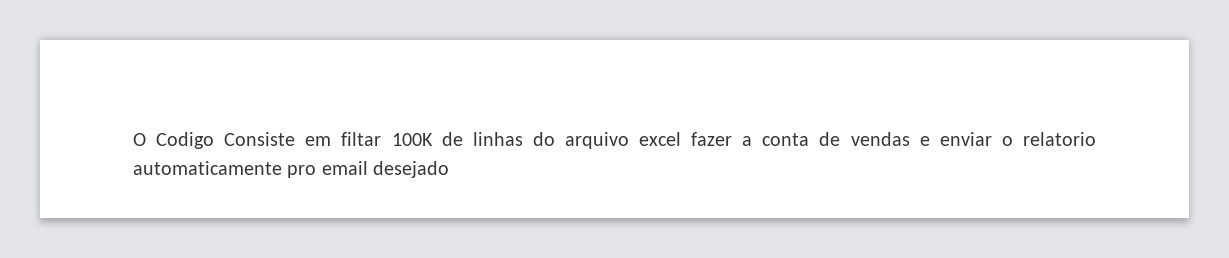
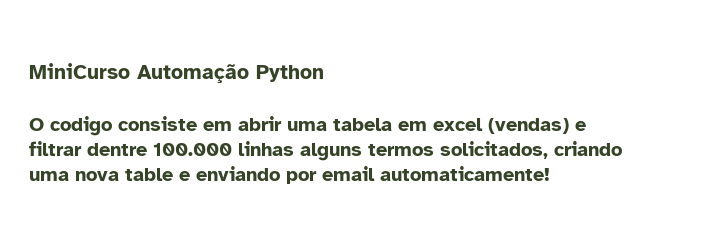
[133,132,1096,149] [133,161,450,178] O Codigo Consiste em filtar 100K de linhas do arquivo excel fazer a conta de vendas e enviar o relatorio automaticamente pro email desejado -> [29,63,324,84] [29,116,586,136] [29,141,622,161] [29,166,550,184] MiniCurso Automação Python // O codigo consiste em abrir uma tabela em excel (vendas) e filtrar dentre 100.000 linhas alguns termos solicitados, criando uma nova table e enviando por email automaticamente!

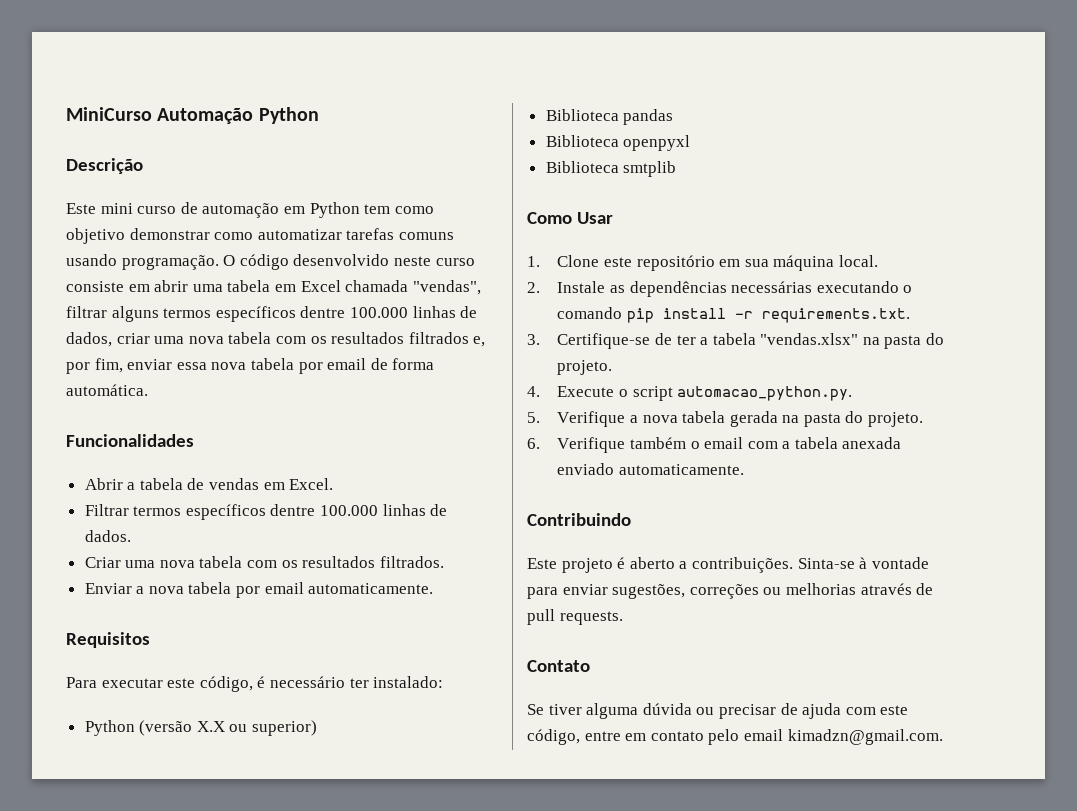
[29,116,112,136] O codigo -> [66,158,143,174] [66,202,434,218] [66,228,454,244] [66,254,475,270] Descrição // Este mini curso de automação em Python tem como objetivo demonstrar como automatizar tarefas comuns usando programação. O código desenvolvido neste curso
[433,118,586,134] [29,141,622,161] [29,166,550,184] excel (vendas) e filtrar dentre 100.000 linhas alguns termos solicitados, criando uma nova table e enviando por email automaticamente! -> [300,280,481,295] [66,306,478,322] [66,332,486,347] [66,358,435,374] [66,384,148,396] [66,434,194,447] [84,478,334,490] [84,504,448,520] [84,530,131,542] [84,556,444,568] [84,582,434,598] [66,632,150,648] [66,676,444,692] [84,720,318,736] [545,109,674,125] [545,135,691,151] [545,161,677,177] [527,212,613,224] [527,255,878,271] [527,281,913,297] [557,307,910,323] [527,333,945,349] [557,360,613,375] [527,386,853,401] [527,411,924,427] [527,437,902,453] [557,463,744,475] [527,513,631,526] [527,557,929,573] [527,583,934,599] [527,609,623,625] [527,660,590,672] [527,703,909,719] [527,729,943,745] Excel chamada "vendas", filtrar alguns termos específicos dentre 100.000 linhas de dados, criar uma nova tabela com os resultados filtrados e, por fim, enviar essa nova tabela por email de forma automática. // Funcionalidades // Abrir a tabela de vendas em Excel. // Filtrar termos específicos dentre 100.000 linhas de dados. // Criar uma nova tabela com os resultados filtrados. // Enviar a nova tabela por email automaticamente. // Requisitos // Para executar este código, é necessário ter instalado: // Python (versão X.X ou superior) // Biblioteca pandas // Biblioteca openpyxl // Biblioteca smtplib // Como Usar // 1. Clone este repositório em sua máquina local. // 2. Instale as dependências necessárias executando o comando pip install -r requirements.txt. // 3. Certifique-se de ter a tabela "vendas.xlsx" na pasta do projeto. // 4. Execute o script automacao_python.py. // 5. Verifique a nova tabela gerada na pasta do projeto. // 6. Verifique também o email com a tabela anexada enviado automaticamente. // Contribuindo // Este projeto é aberto a contribuições. Sinta-se à vontade para enviar sugestões, correções ou melhorias através de pull requests. // Contato // Se tiver alguma dúvida ou precisar de ajuda com este código, entre em contato pelo email kimadzn@gmail.com.

